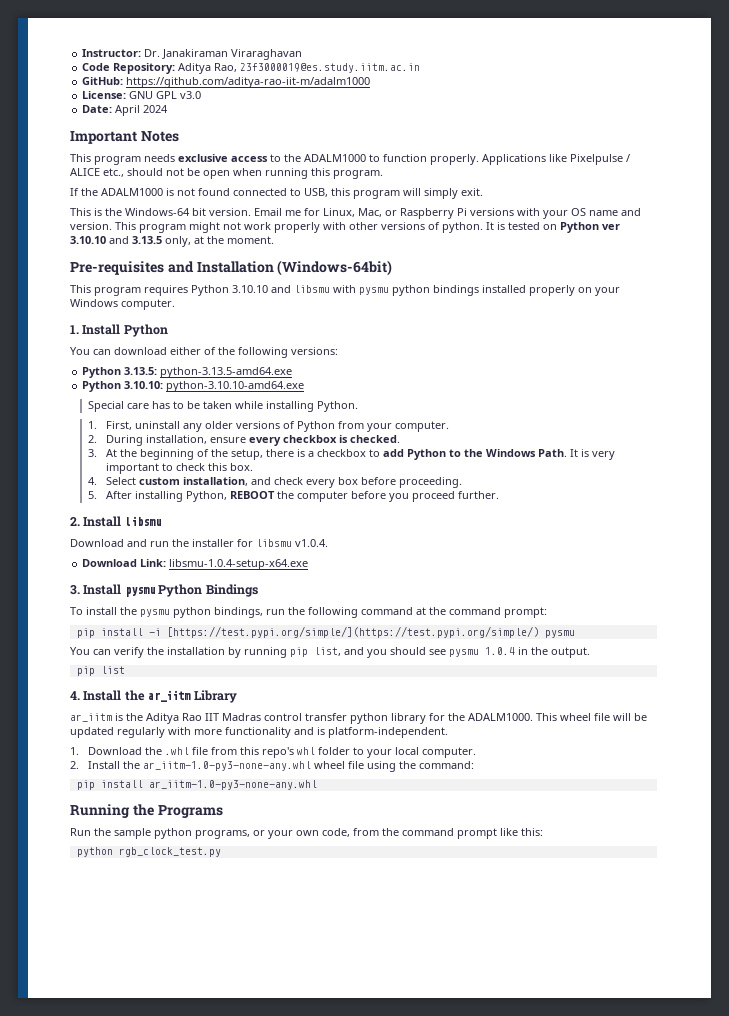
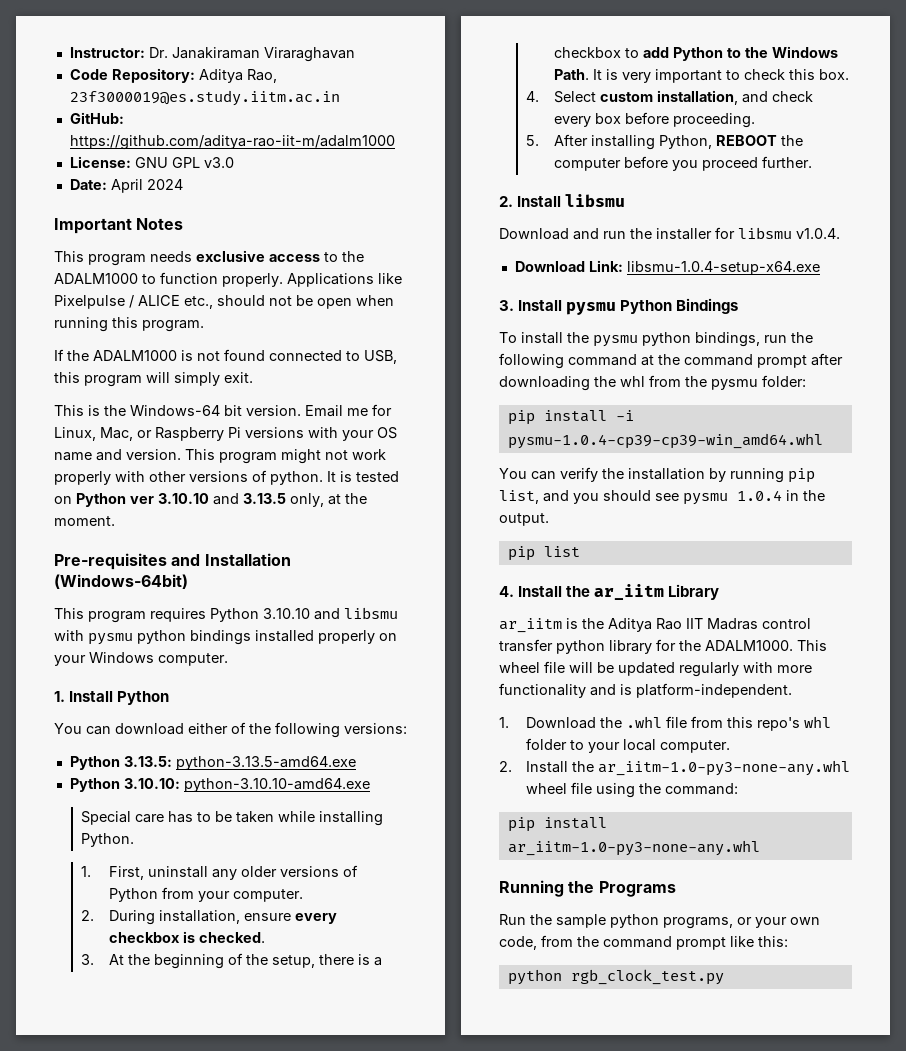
[504,607,547,618] prompt: -> [757,353,843,368] [499,375,806,391] prompt after downloading the whl from the pysmu folder:
[166,626,575,638] [https://test.pypi.org/simple/](https://test.pypi.org/simple/) pysmu -> [507,433,823,449] pysmu-1.0.4-cp39-cp39-win_amd64.whl

